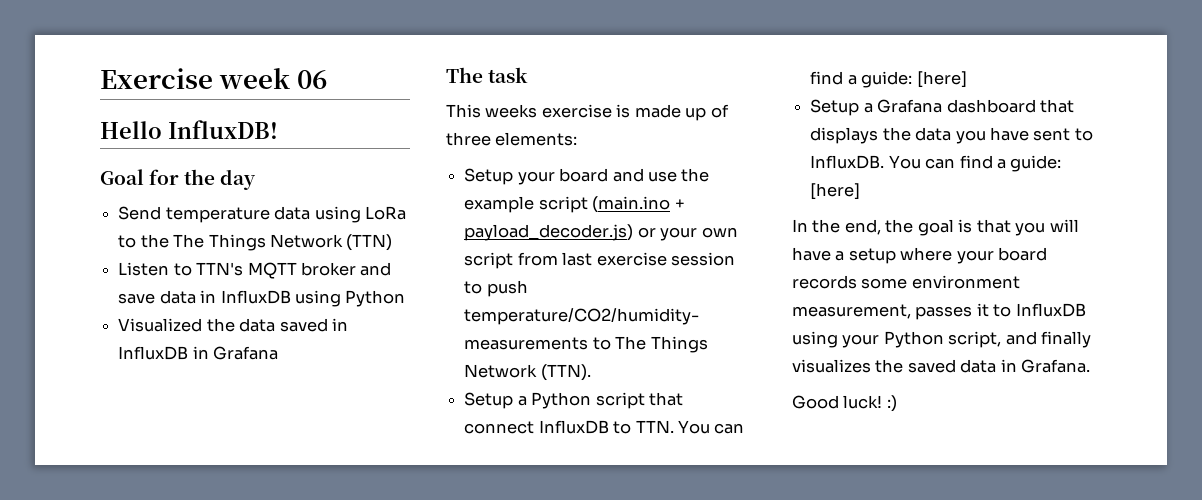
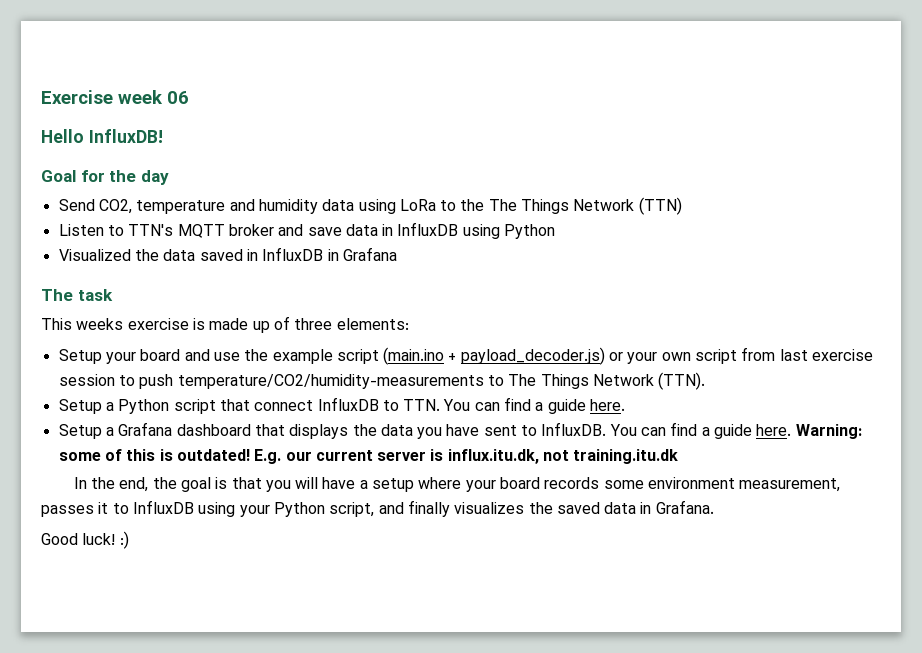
[165,207,270,223] temperature -> [98,199,318,214] CO2, temperature and humidity
[861,71,967,88] guide: [here] -> [547,399,626,414] guide here.
[1010,155,1062,172] [810,183,861,200] guide: [here] -> [714,424,862,439] [58,449,679,464] guide here. Warning: some of this is outdated! E.g. our current server is influx.itu.dk, not training.itu.dk

